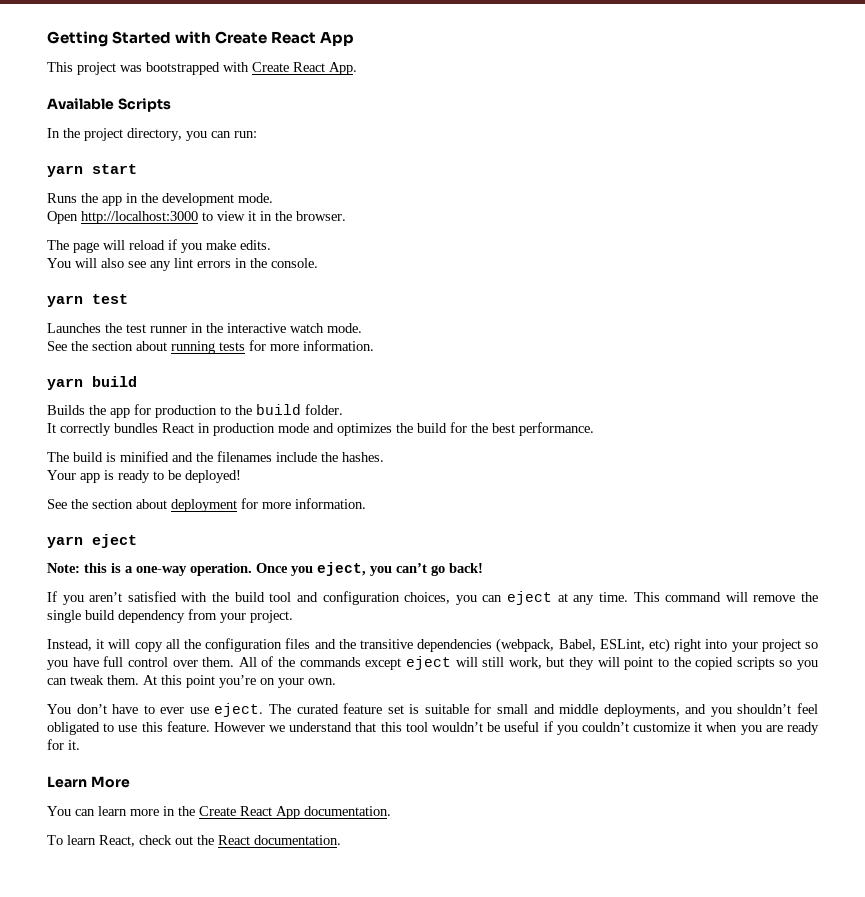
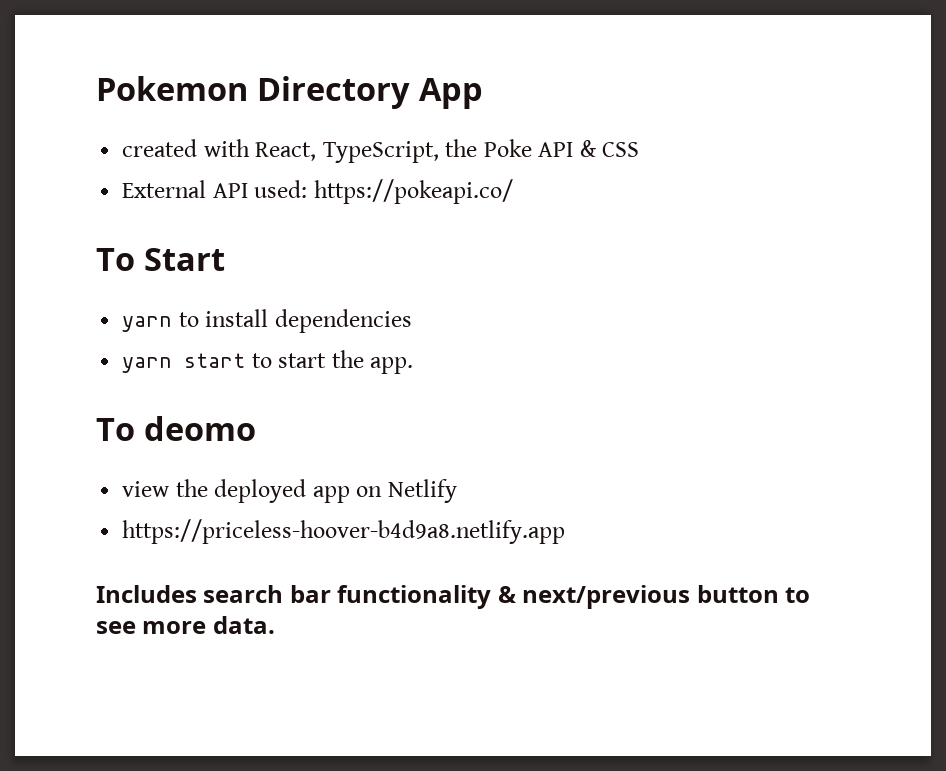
[47,31,355,47] [47,62,357,75] [47,98,171,112] [47,128,257,141] [47,164,137,177] [47,193,273,206] [47,211,346,224] [47,239,271,253] [47,258,318,271] [47,294,128,307] [47,323,362,333] [47,340,374,354] [47,376,137,390] [47,404,343,418] [47,422,594,436] [47,451,384,462] [47,470,241,483] [47,498,366,512] [47,534,137,548] [47,562,483,576] [47,591,818,605] [47,609,293,623] [47,638,819,653] [47,656,818,670] [47,675,336,688] [47,703,818,717] [47,721,819,735] [47,739,80,750] [47,776,130,788] [47,806,391,819] [47,835,341,847] Getting Started with Create React App // This project was bootstrapped with Create React App. // Available Scripts // In the project directory, you can run: // yarn start // Runs the app in the development mode. // Open http://localhost:3000 to view it in the browser. // The page will reload if you make edits. // You will also see any lint errors in the console. // yarn test // Launches the test runner in the interactive watch mode. // See the section about running tests for more information. // yarn build // Builds the app for production to the build folder. // It correctly bundles React in production mode and optimizes the build for the best performance. // The build is minified and the filenames include the hashes. // Your app is ready to be deployed! // See the section about deployment for more information. // yarn eject // Note: this is a one-way operation. Once you eject, you can’t go back! // If you aren’t satisfied with the build tool and configuration choices, you can eject at any time. This command will remove the single build dependency from your project. // Instead, it will copy all the configuration files and the transitive dependencies (webpack, Babel, ESLint, etc) right into your project so you have full control over them. All of the commands except eject will still work, but they will point to the copied scripts so you can tweak them. At this point you’re on your own. // You don’t have to ever use eject. The curated feature set is suitable for small and middle deployments, and you shouldn’t feel obligated to use this feature. However we understand that this tool wouldn’t be useful if you couldn’t customize it when you are ready for it. // Learn More // You can learn more in the Create React App documentation. // To learn React, check out the React documentation. -> [96,76,483,109] [122,139,640,163] [122,179,513,204] [96,248,225,271] [122,309,412,333] [122,350,414,374] [96,416,256,441] [122,479,457,503] [122,519,566,544] [96,585,811,609] [96,616,275,634] Pokemon Directory App // created with React, TypeScript, the Poke API & CSS // External API used: https://pokeapi.co/ // To Start // yarn to install dependencies // yarn start to start the app. // To deomo // view the deployed app on Netlify // https://priceless-hoover-b4d9a8.netlify.app // Includes search bar functionality & next/previous button to see more data.

